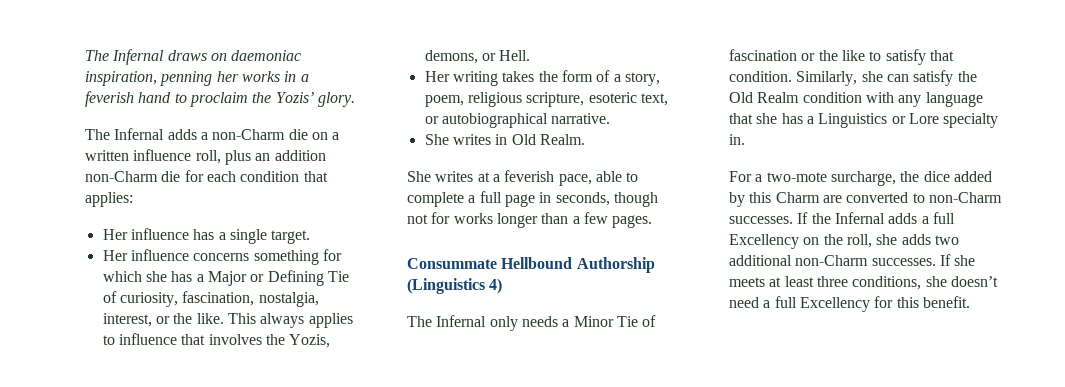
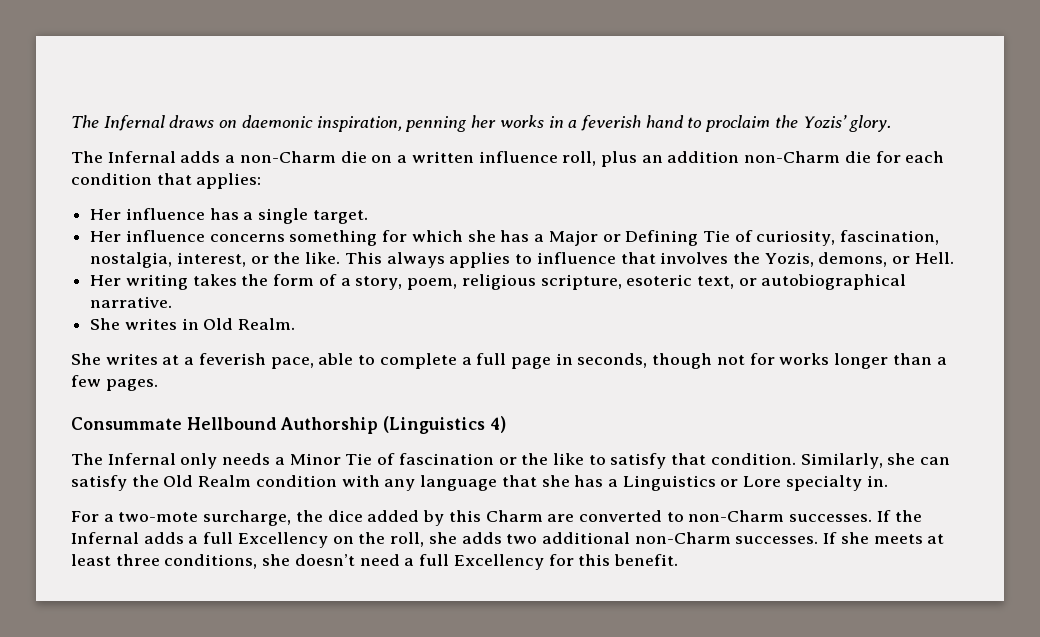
[231,50,302,61] daemoniac -> [241,115,313,128] daemonic

